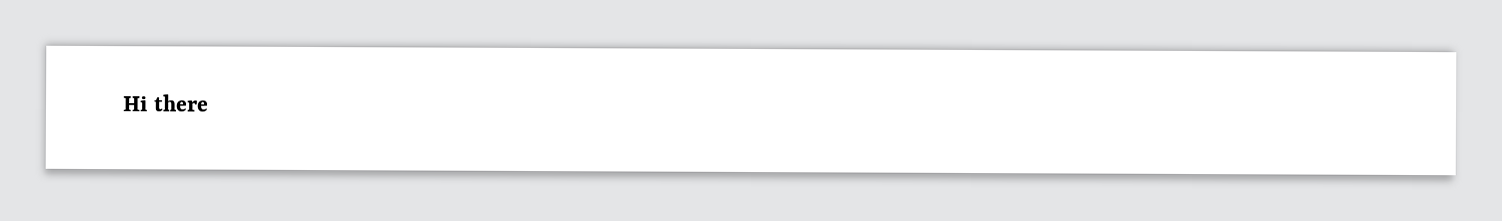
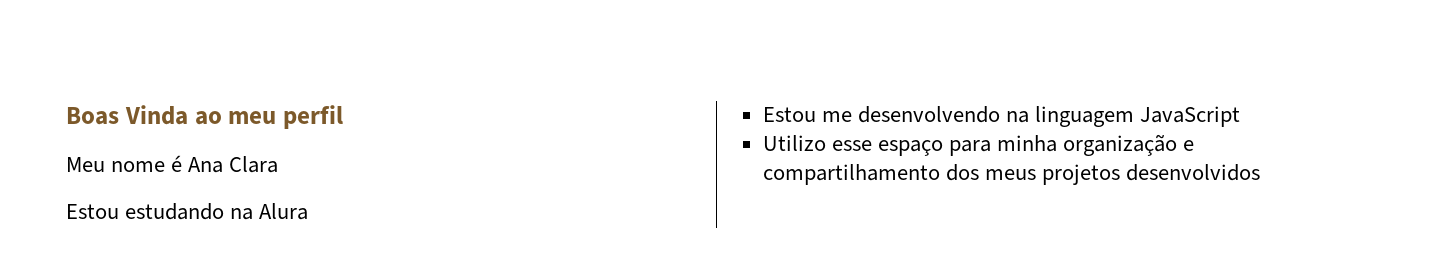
[122,94,209,112] Hi there -> [66,105,343,129] [66,155,279,173] [66,203,309,220] [762,106,1241,127] [762,134,1195,156] [762,164,1261,185] Boas Vinda ao meu perfil // Meu nome é Ana Clara // Estou estudando na Alura // Estou me desenvolvendo na linguagem JavaScript // Utilizo esse espaço para minha organização e compartilhamento dos meus projetos desenvolvidos

